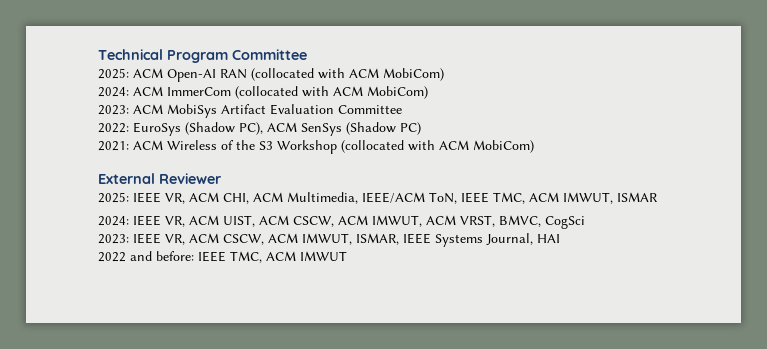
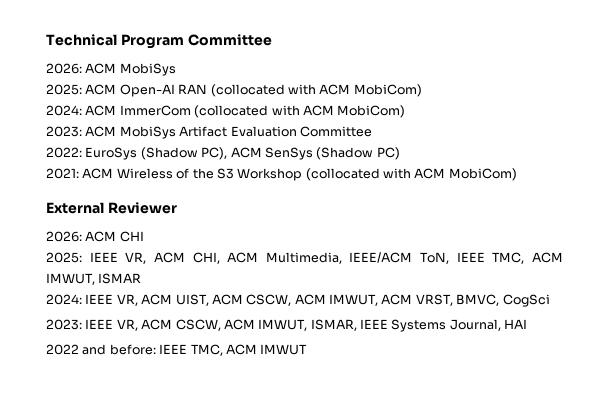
(307, 54) none -> [46,63,176,76] // 2026: ACM MobiSys
(221, 178) none -> [46,231,144,242] // 2026: ACM CHI

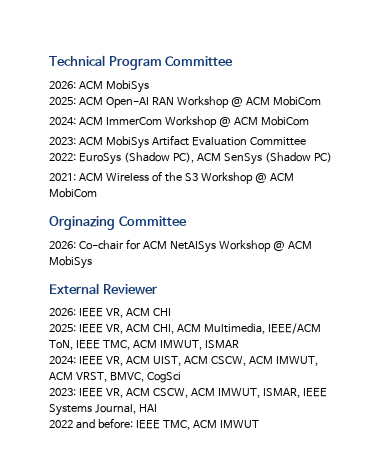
[210,84,422,97] (collocated with ACM MobiCom) -> [176,96,321,108] Workshop @ ACM MobiCom
[194,105,406,118] (collocated with ACM MobiCom) -> [164,116,309,128] Workshop @ ACM MobiCom
[305,168,517,181] (collocated with ACM MobiCom) -> [254,173,294,183] [49,188,97,198] [49,216,187,230] [49,239,312,253] [49,256,92,269] @ ACM MobiCom // Orginazing Committee // 2026: Co-chair for ACM NetAISys Workshop @ ACM MobiSys
(82, 236) none -> [78,308,123,318] IEEE VR,

